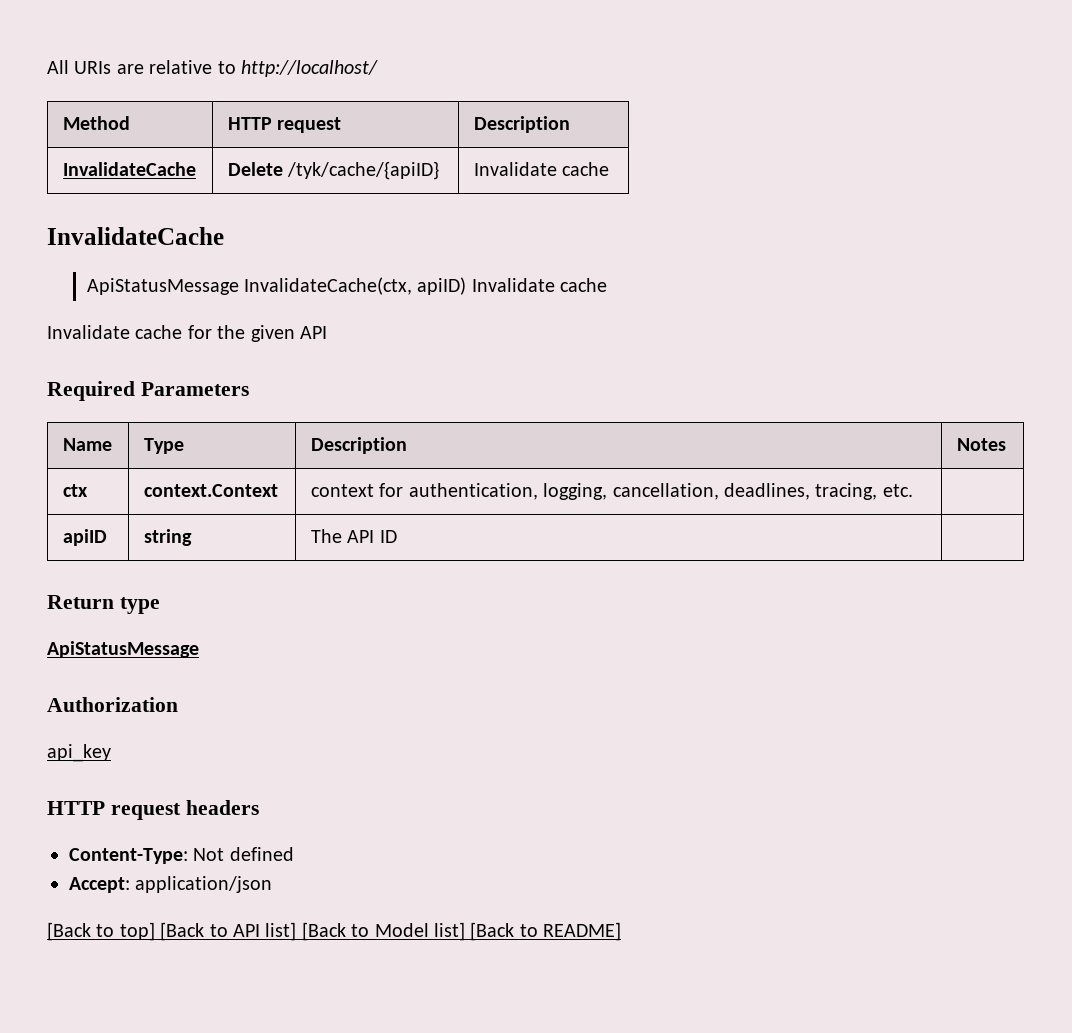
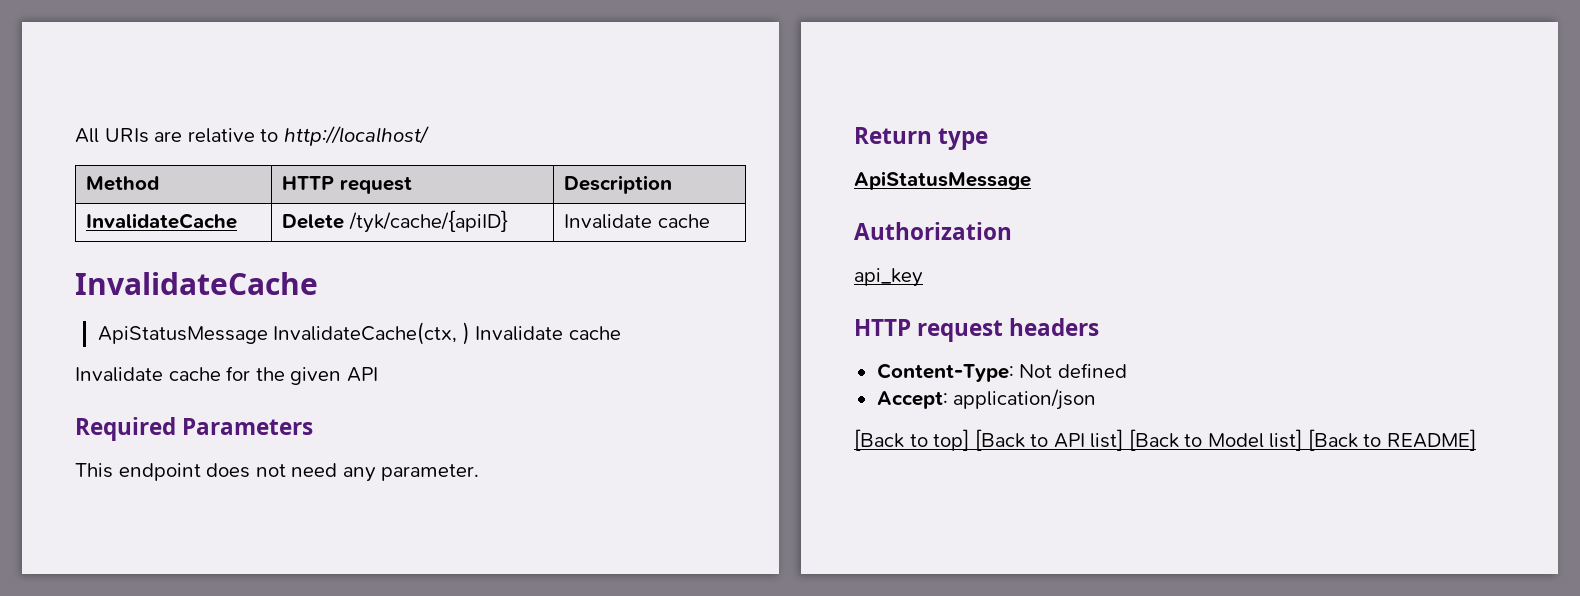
[417,277,467,295] apiID) -> [462,322,470,345] )
[62,438,112,451] [143,438,184,454] [310,437,407,454] [956,438,1006,451] [62,484,88,497] [143,484,278,497] [310,483,913,500] [62,529,107,546] [143,529,192,546] [310,529,397,543] // Name | Type | Description | Notes // ctx | context.Context | context for authentication, logging, cancellation, deadlines, tracing, etc. | // apiID | string | The API ID | -> [75,463,480,482] // This endpoint does not need any parameter.

